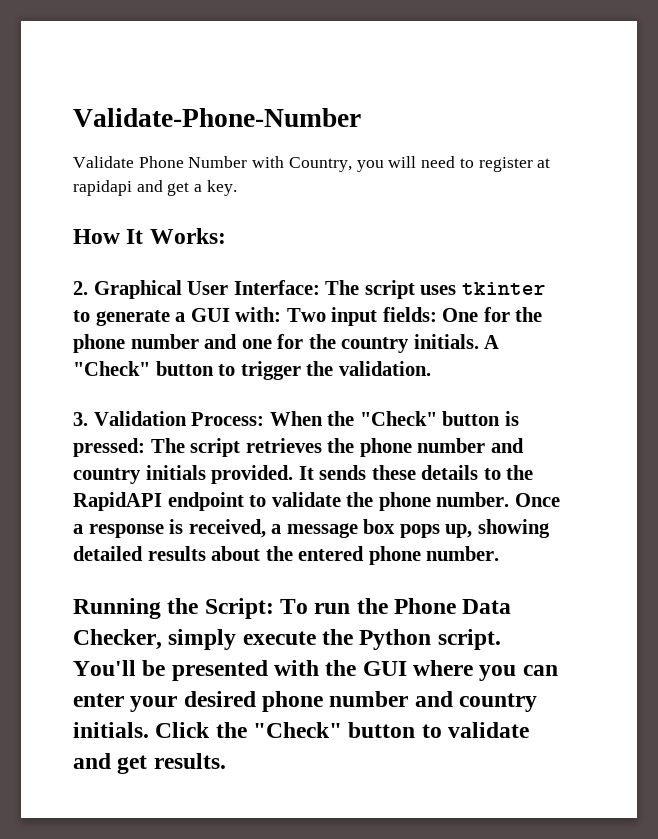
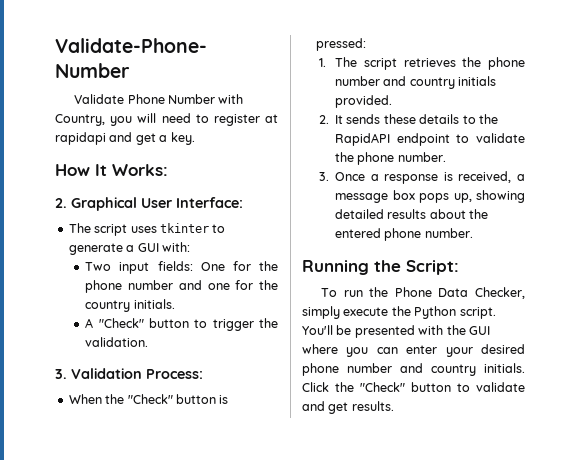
(320, 287) none -> (243, 202) //
(282, 314) none -> (190, 247) //
(479, 341) none -> (175, 304) //
(265, 419) none -> (203, 374) //
(145, 447) none -> [318,58,326,67] // 1.
(294, 474) none -> [318,115,329,124] // 2.
(510, 499) none -> [318,172,329,181] // 3.
(274, 608) none -> (459, 267) //

